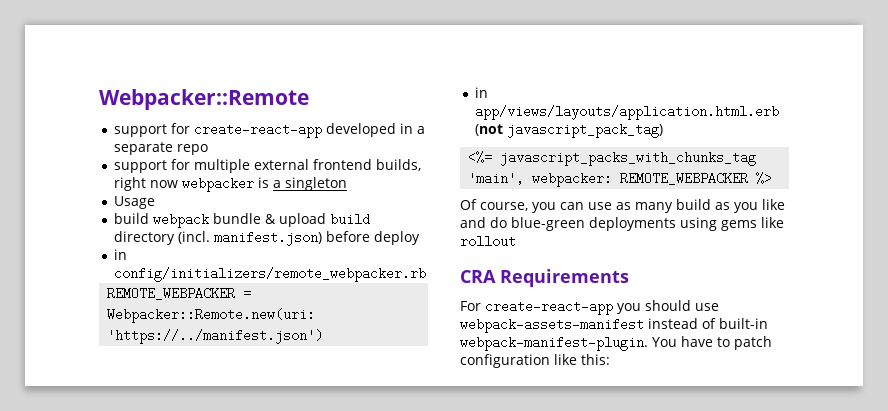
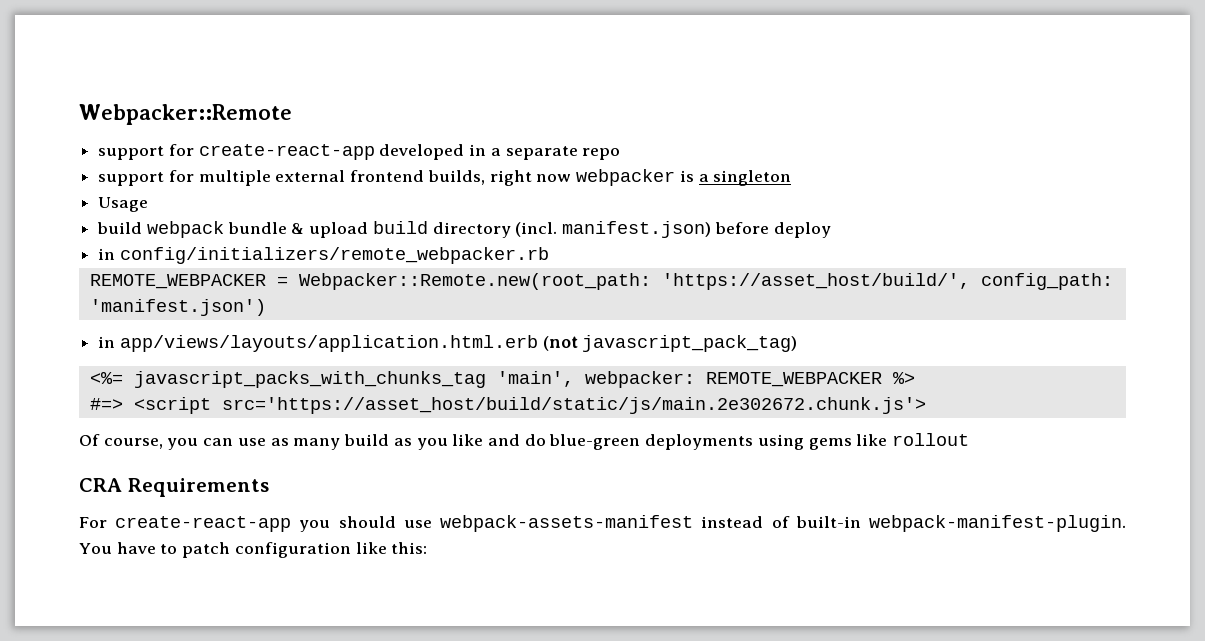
[107,308,316,323] [107,329,324,344] Webpacker::Remote.new(uri: 'https://../manifest.json') -> [298,273,1113,290] [89,299,266,316] Webpacker::Remote.new(root_path: 'https://asset_host/build/', config_path: 'manifest.json')
(773, 178) none -> [89,397,926,414] // #=> <script src='https://asset_host/build/static/js/main.2e302672.chunk.js'>

